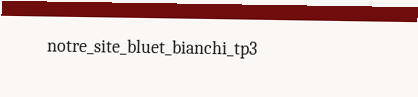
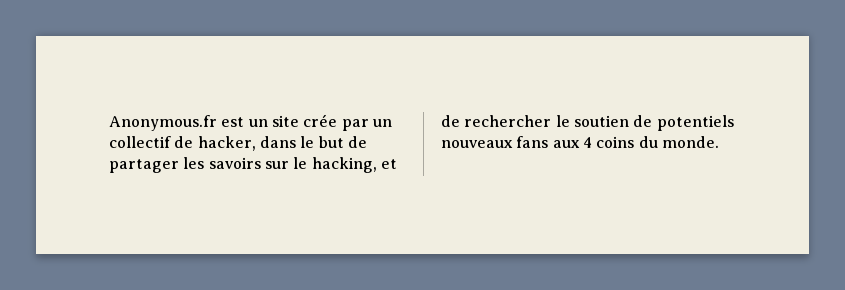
[46,37,258,59] notre_site_bluet_bianchi_tp3 -> [109,114,392,131] [109,136,367,151] [109,157,397,173] [441,115,734,131] [441,136,719,148] Anonymous.fr est un site crée par un collectif de hacker, dans le but de partager les savoirs sur le hacking, et de rechercher le soutien de potentiels nouveaux fans aux 4 coins du monde.

